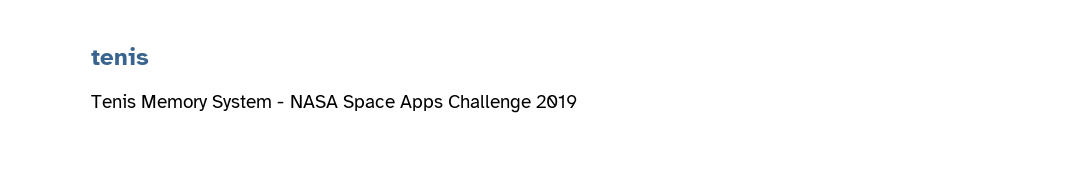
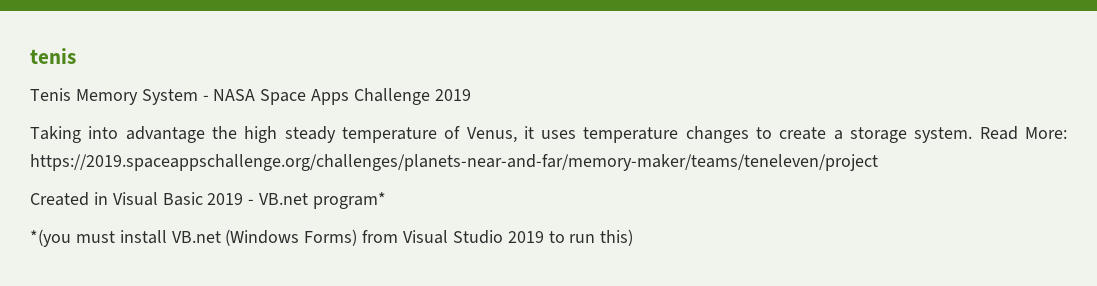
(578, 101) none -> [30,126,1067,143] [30,154,878,171] [30,192,387,209] [30,229,634,247] // Taking into advantage the high steady temperature of Venus, it uses temperature changes to create a storage system. Read More: https://2019.spaceappschallenge.org/challenges/planets-near-and-far/memory-maker/teams/teneleven/project // Created in Visual Basic 2019 - VB.net program* // *(you must install VB.net (Windows Forms) from Visual Studio 2019 to run this)

